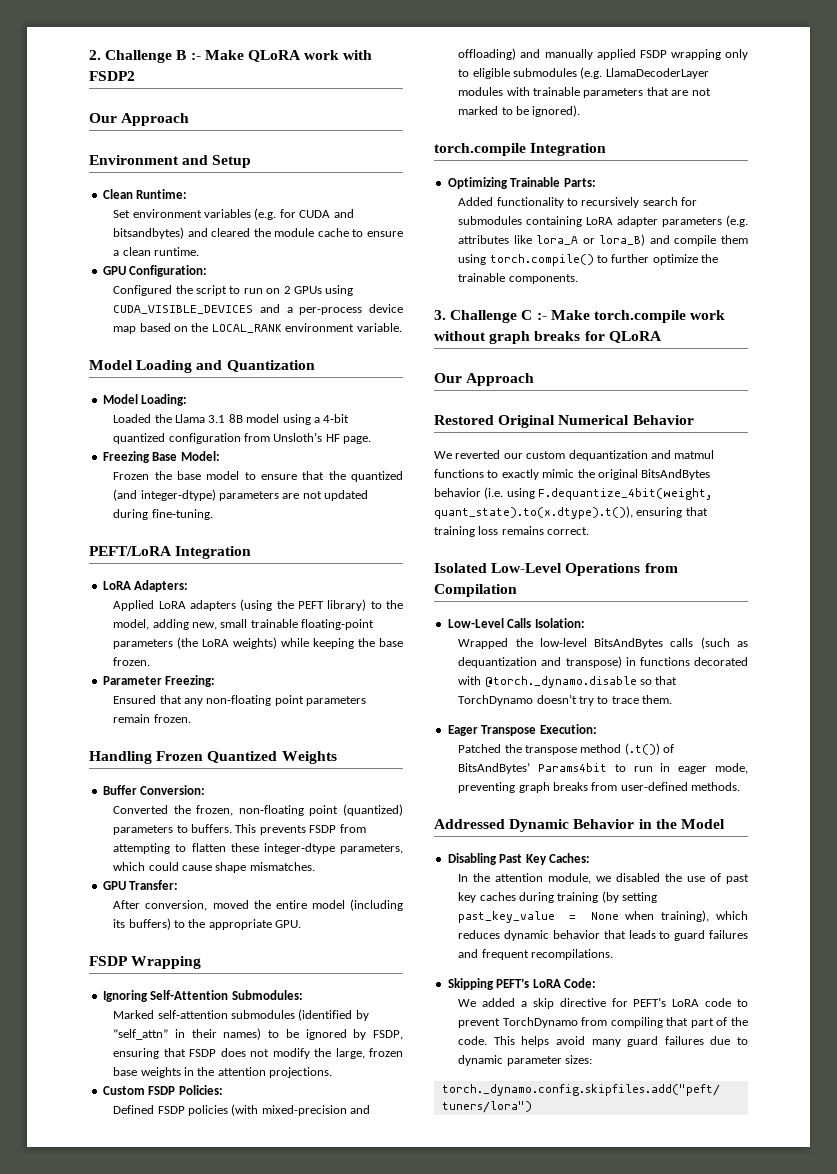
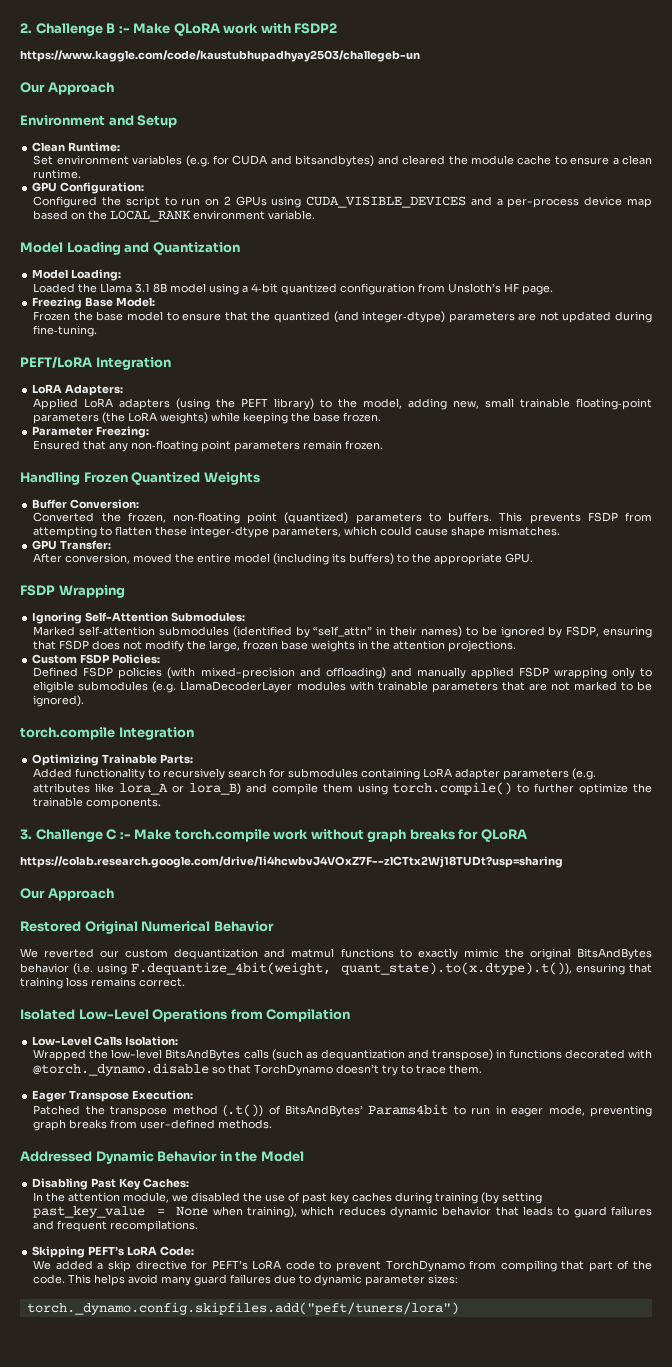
(135, 76) none -> [20,50,420,62] // https://www.kaggle.com/code/kaustubhupadhyay2503/challegeb-un
(662, 337) none -> [20,856,563,868] // https://colab.research.google.com/drive/1i4hcwbvJ4VOxZ7F--zlCTtx2Wj18TUDt?usp=sharing

